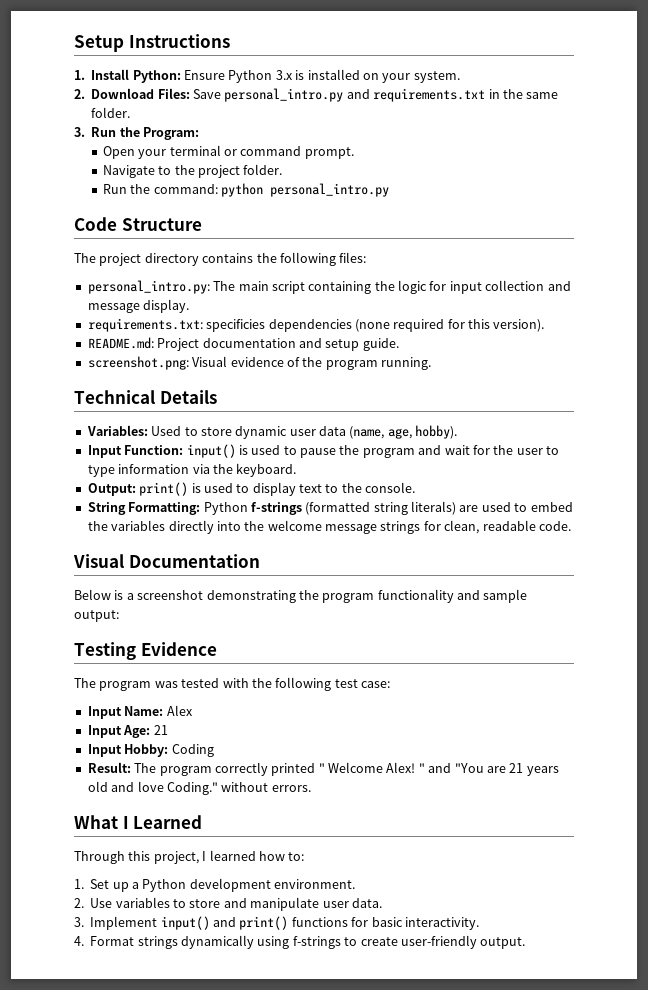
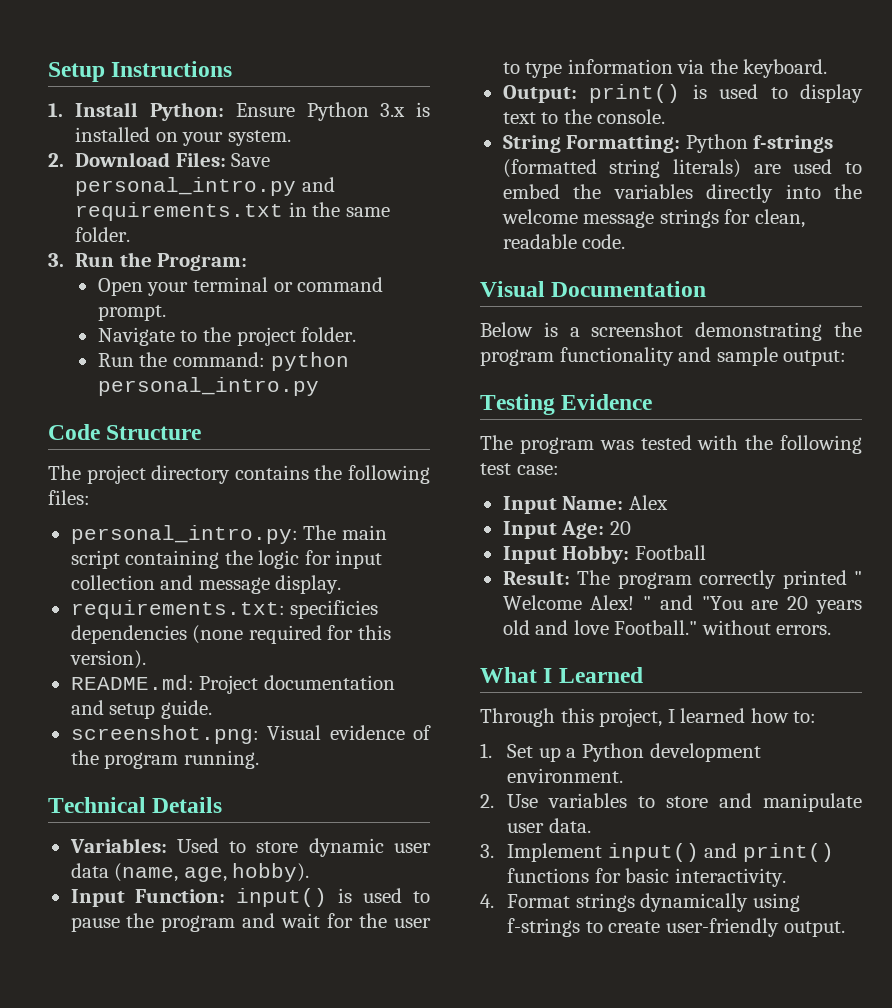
[153,725,168,735] 21 -> [609,521,631,535] 20
[171,744,214,757] Coding -> [634,545,706,560] Football
[509,763,524,773] 21 -> [787,596,809,610] 20
[166,782,218,795] Coding." -> [614,620,698,635] Football."

